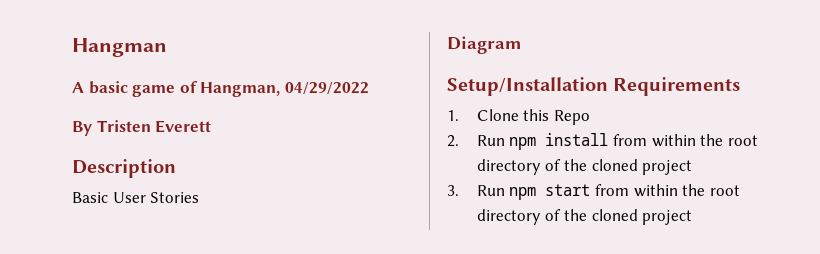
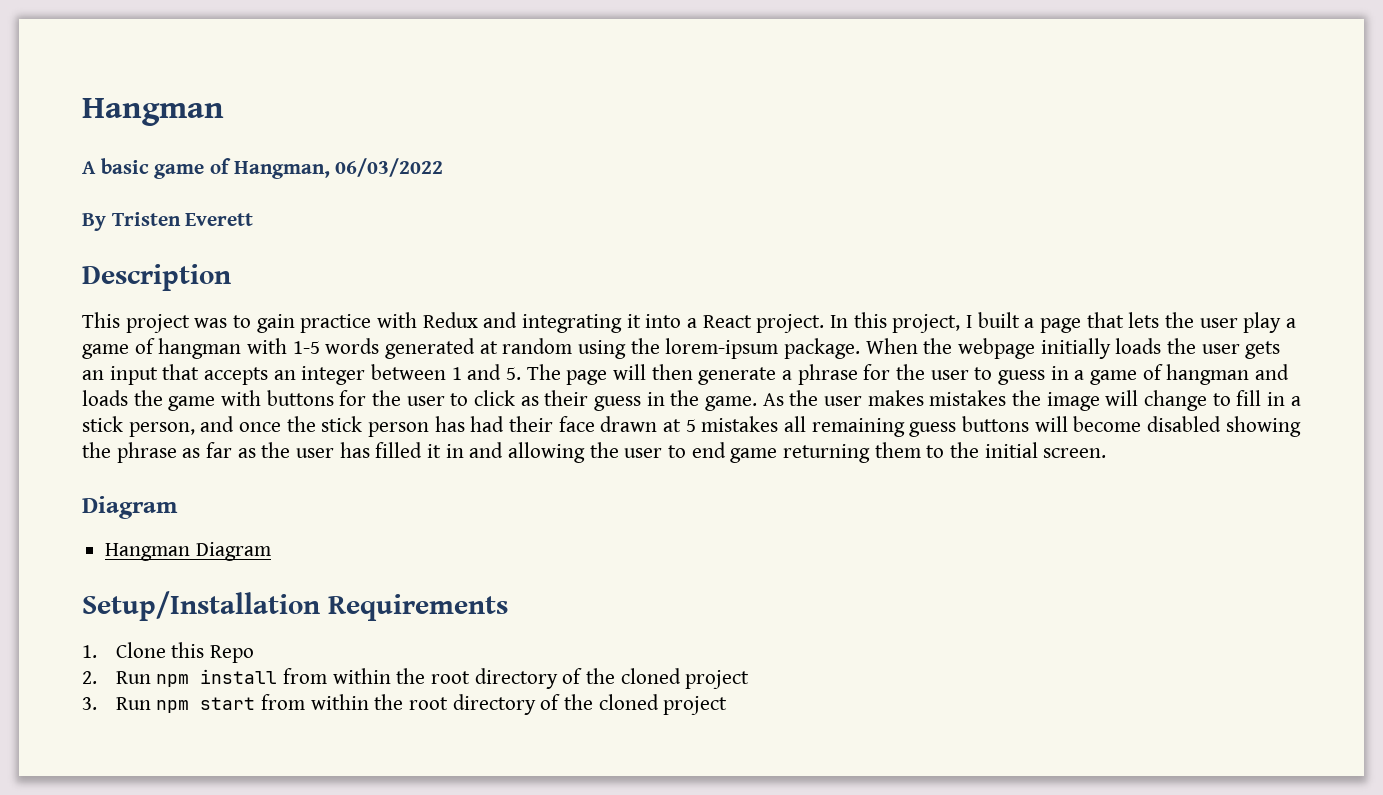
[284,82,369,94] 04/29/2022 -> [335,158,444,177] 06/03/2022
[72,192,200,203] [447,36,522,54] Basic User Stories // Diagram -> [82,312,1297,333] [82,338,1281,359] [82,364,1290,385] [82,390,1301,411] [82,416,1301,437] [82,442,1107,463] [82,496,178,519] [105,542,271,561] This project was to gain practice with Redux and integrating it into a React project. In this project, I built a page that lets the user play a game of hangman with 1-5 words generated at random using the lorem-ipsum package. When the webpage initially loads the user gets an input that accepts an integer between 1 and 5. The page will then generate a phrase for the user to guess in a game of hangman and loads the game with buttons for the user to click as their guess in the game. As the user makes mistakes the image will change to fill in a stick person, and once the stick person has had their face drawn at 5 mistakes all remaining guess buttons will become disabled showing the phrase as far as the user has filled it in and allowing the user to end game returning them to the initial screen. // Diagram // Hangman Diagram

